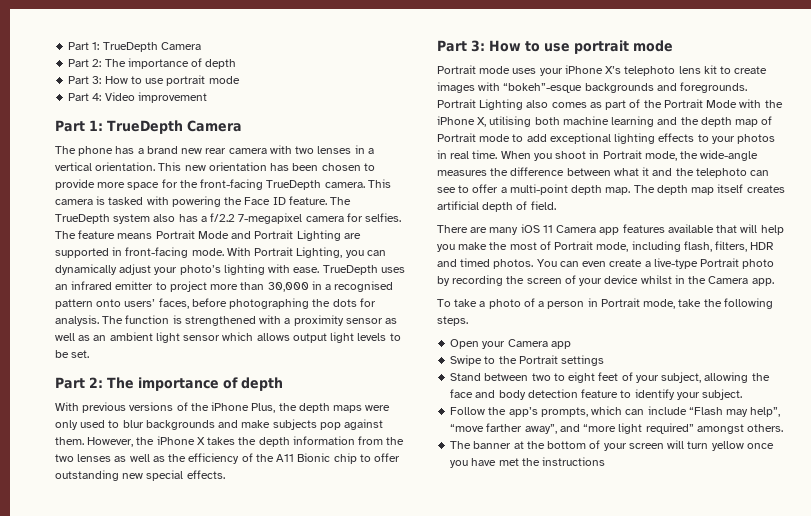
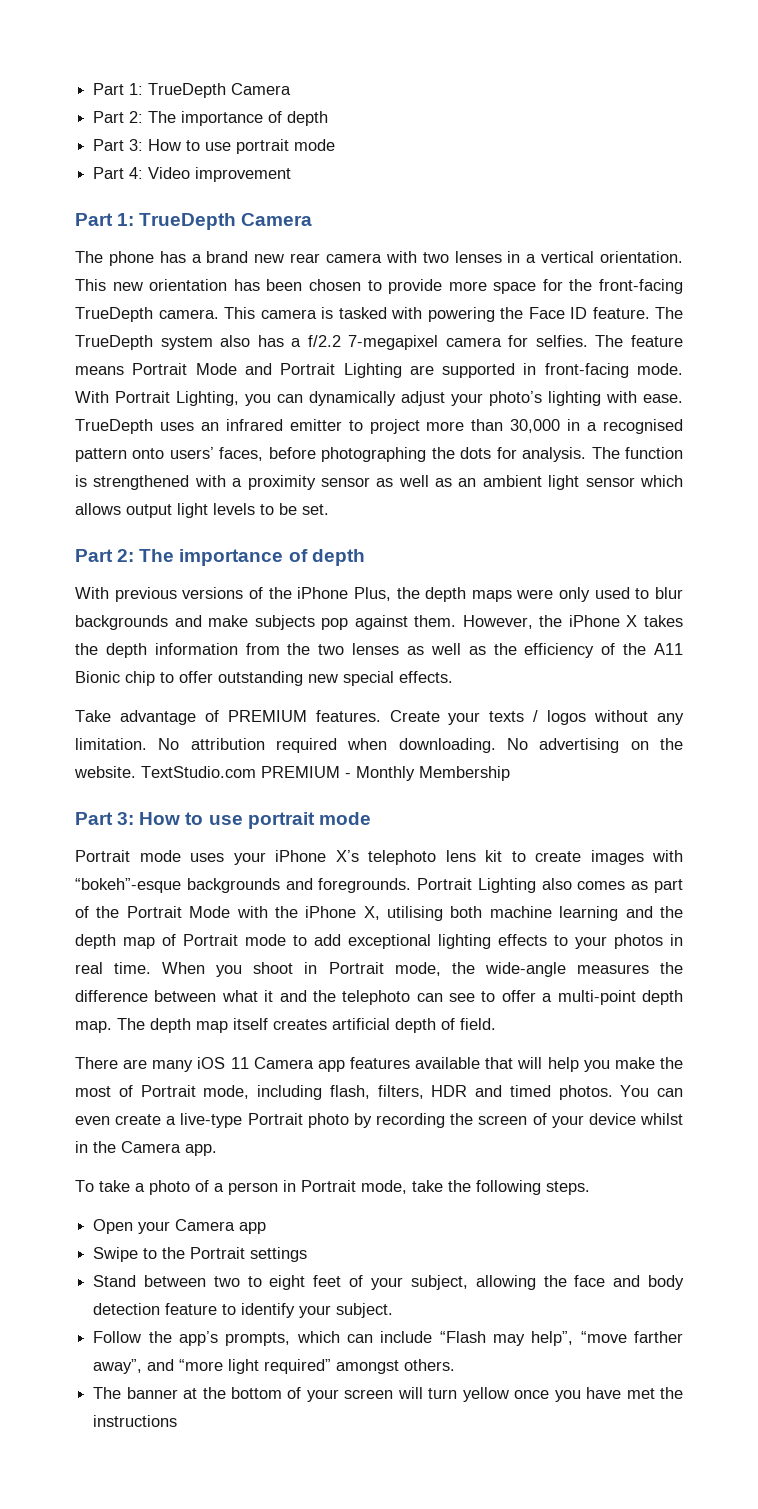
(225, 474) none -> [75,710,685,725] [75,738,683,753] [74,766,510,781] // Take advantage of PREMIUM features. Create your texts / logos without any limitation. No attribution required when downloading. No advertising on the website. TextStudio.com PREMIUM - Monthly Membership

